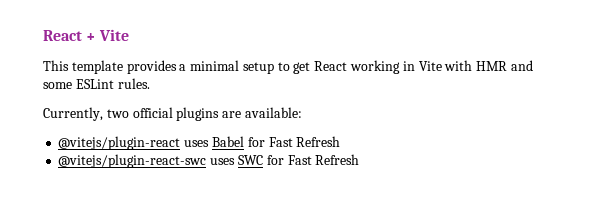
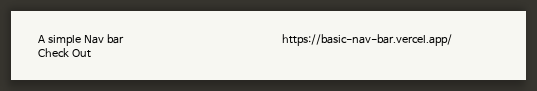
[43,29,129,41] [43,60,533,74] [43,78,150,89] [43,107,302,121] [58,136,341,150] [58,154,360,168] React + Vite // This template provides a minimal setup to get React working in Vite with HMR and some ESLint rules. // Currently, two official plugins are available: // @vitejs/plugin-react uses Babel for Fast Refresh // @vitejs/plugin-react-swc uses SWC for Fast Refresh -> [38,34,124,46] [38,48,91,58] [282,34,452,46] A simple Nav bar // Check Out https://basic-nav-bar.vercel.app/

